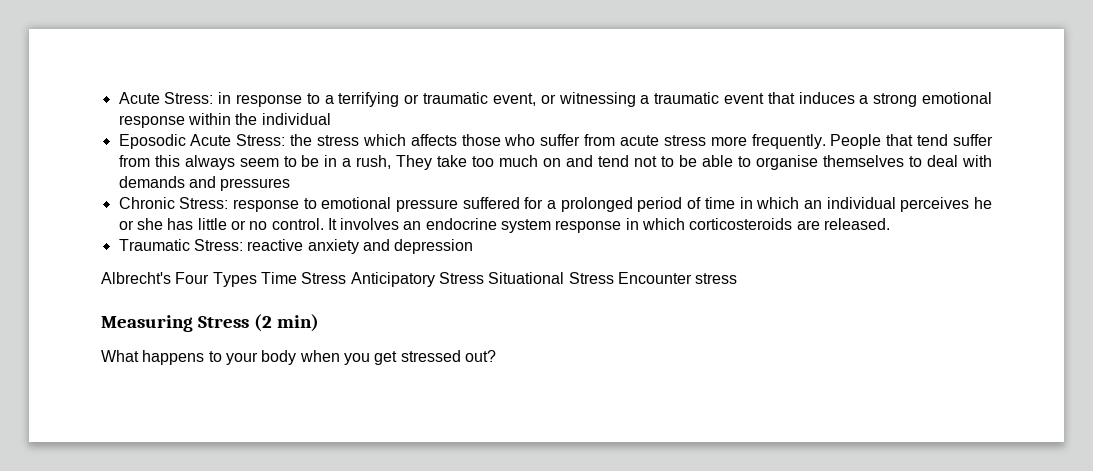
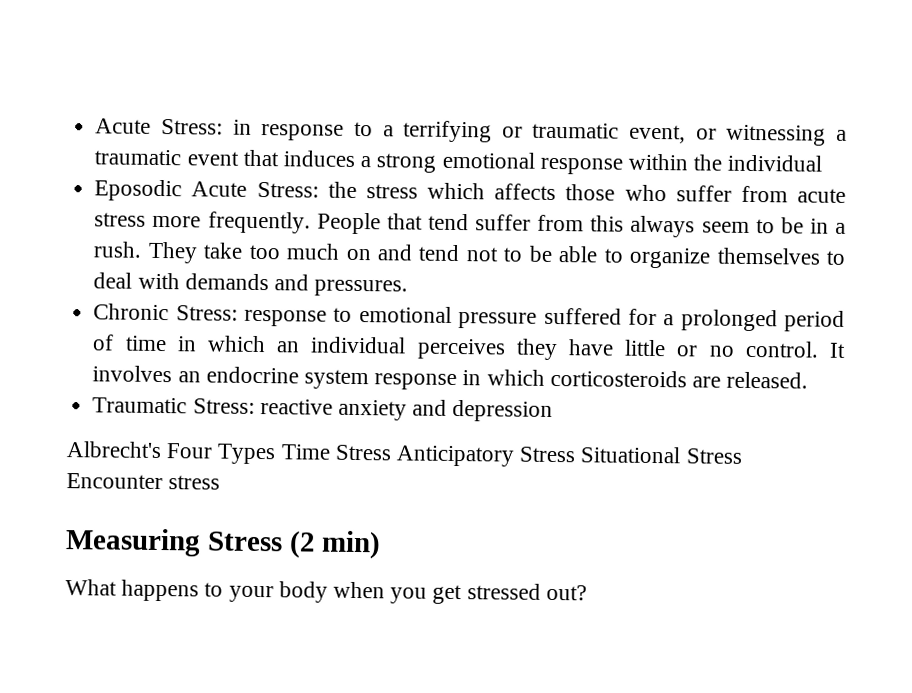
[356,155,392,169] rush, -> [93,241,143,258] rush.
[756,155,819,170] organise -> [629,247,712,269] organize
[220,178,291,191] pressures -> [314,279,409,297] pressures.
[973,197,992,209] [118,218,194,230] he or she has -> [515,338,614,361] they have

